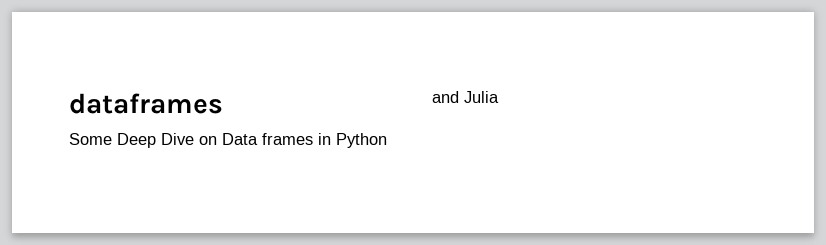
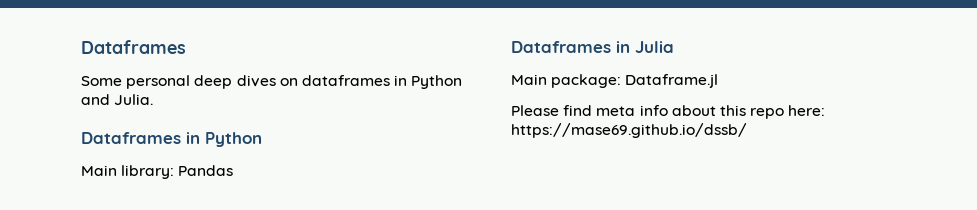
[69,93,223,114] dataframes -> [81,40,186,54] Dataframes
[117,133,387,148] [432,91,499,103] Deep Dive on Data frames in Python and Julia -> [126,75,463,89] [81,94,154,105] [81,132,262,147] [81,165,234,179] [511,41,674,53] [511,74,719,88] [511,105,826,119] [511,123,747,138] personal deep dives on dataframes in Python and Julia. // Dataframes in Python // Main library: Pandas // Dataframes in Julia // Main package: Dataframe.jl // Please find meta info about this repo here: https://mase69.github.io/dssb/

